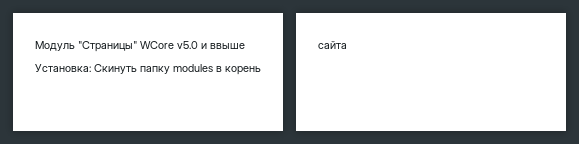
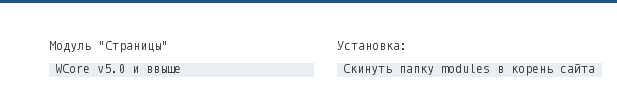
(137, 46) none -> (168, 47) //
(91, 68) none -> (407, 45) //

